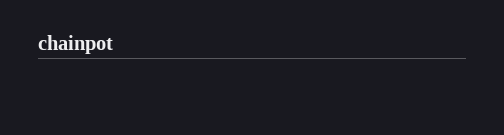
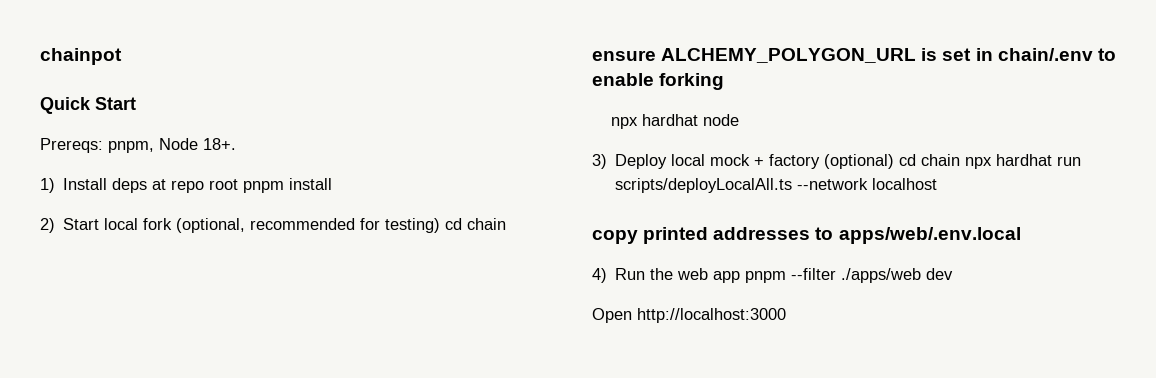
(113, 44) none -> [40,97,136,114] [40,138,236,153] [40,178,333,193] [40,218,507,233] [592,48,1116,63] [592,73,725,90] [611,114,740,129] [592,154,1082,169] [615,178,938,193] [592,227,1021,244] [592,268,954,283] [592,308,786,323] // Quick Start // Prereqs: pnpm, Node 18+. // 1) Install deps at repo root pnpm install // 2) Start local fork (optional, recommended for testing) cd chain // ensure ALCHEMY_POLYGON_URL is set in chain/.env to enable forking // npx hardhat node // 3) Deploy local mock + factory (optional) cd chain npx hardhat run scripts/deployLocalAll.ts --network localhost // copy printed addresses to apps/web/.env.local // 4) Run the web app pnpm --filter ./apps/web dev // Open http://localhost:3000

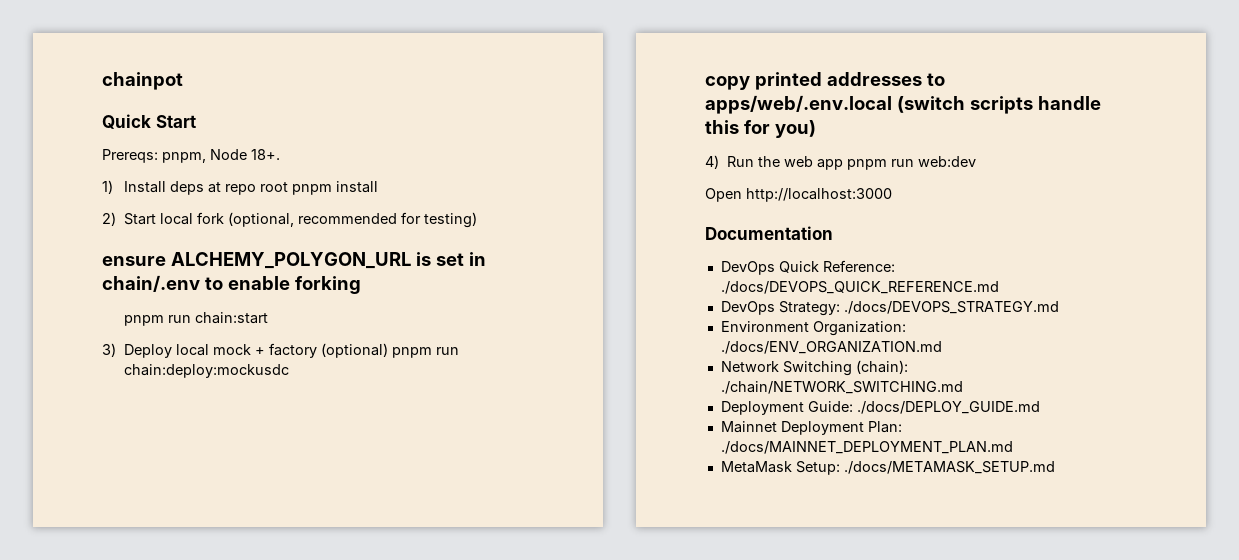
[445,218,507,230] cd chain -> (477, 220) none
[611,114,740,129] npx hardhat node -> [123,312,268,326] pnpm run chain:start
[899,154,1082,169] [615,178,938,193] cd chain npx hardhat run scripts/deployLocalAll.ts --network localhost -> [391,347,459,358] [123,364,289,378] pnpm run chain:deploy:mockusdc
(1021, 235) none -> [896,96,1101,114] [705,120,816,138] (switch scripts handle this for you)
[791,268,954,283] --filter ./apps/web dev -> [890,156,976,167] run web:dev
(786, 315) none -> [705,226,833,240] [720,260,895,275] [720,281,999,294] [720,301,1059,316] [720,321,906,336] [720,341,942,354] [720,360,908,376] [720,381,963,394] [720,401,1040,415] [720,421,902,435] [720,441,1013,454] [720,461,1055,475] // Documentation // DevOps Quick Reference: ./docs/DEVOPS_QUICK_REFERENCE.md // DevOps Strategy: ./docs/DEVOPS_STRATEGY.md // Environment Organization: ./docs/ENV_ORGANIZATION.md // Network Switching (chain): ./chain/NETWORK_SWITCHING.md // Deployment Guide: ./docs/DEPLOY_GUIDE.md // Mainnet Deployment Plan: ./docs/MAINNET_DEPLOYMENT_PLAN.md // MetaMask Setup: ./docs/METAMASK_SETUP.md

